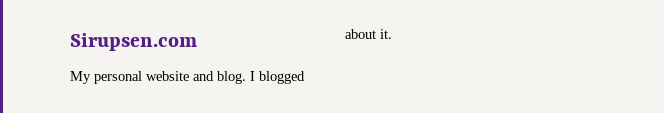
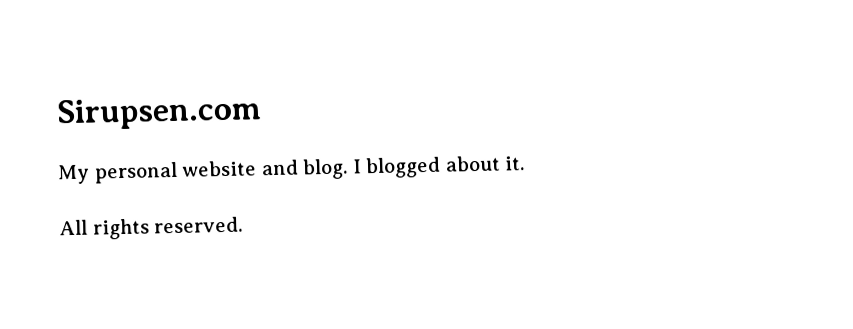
(392, 34) none -> [59,216,244,240] // All rights reserved.

